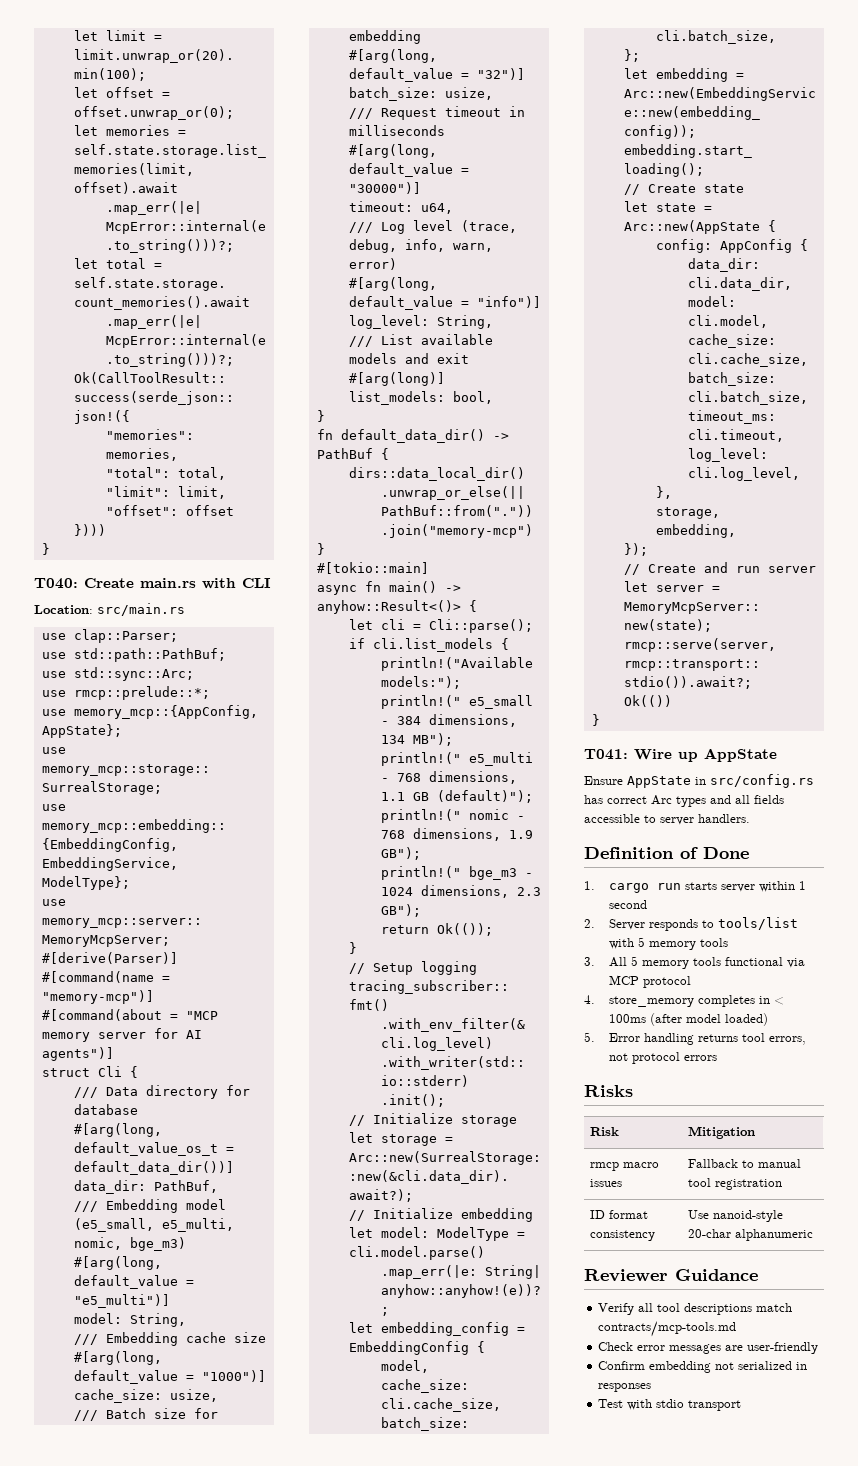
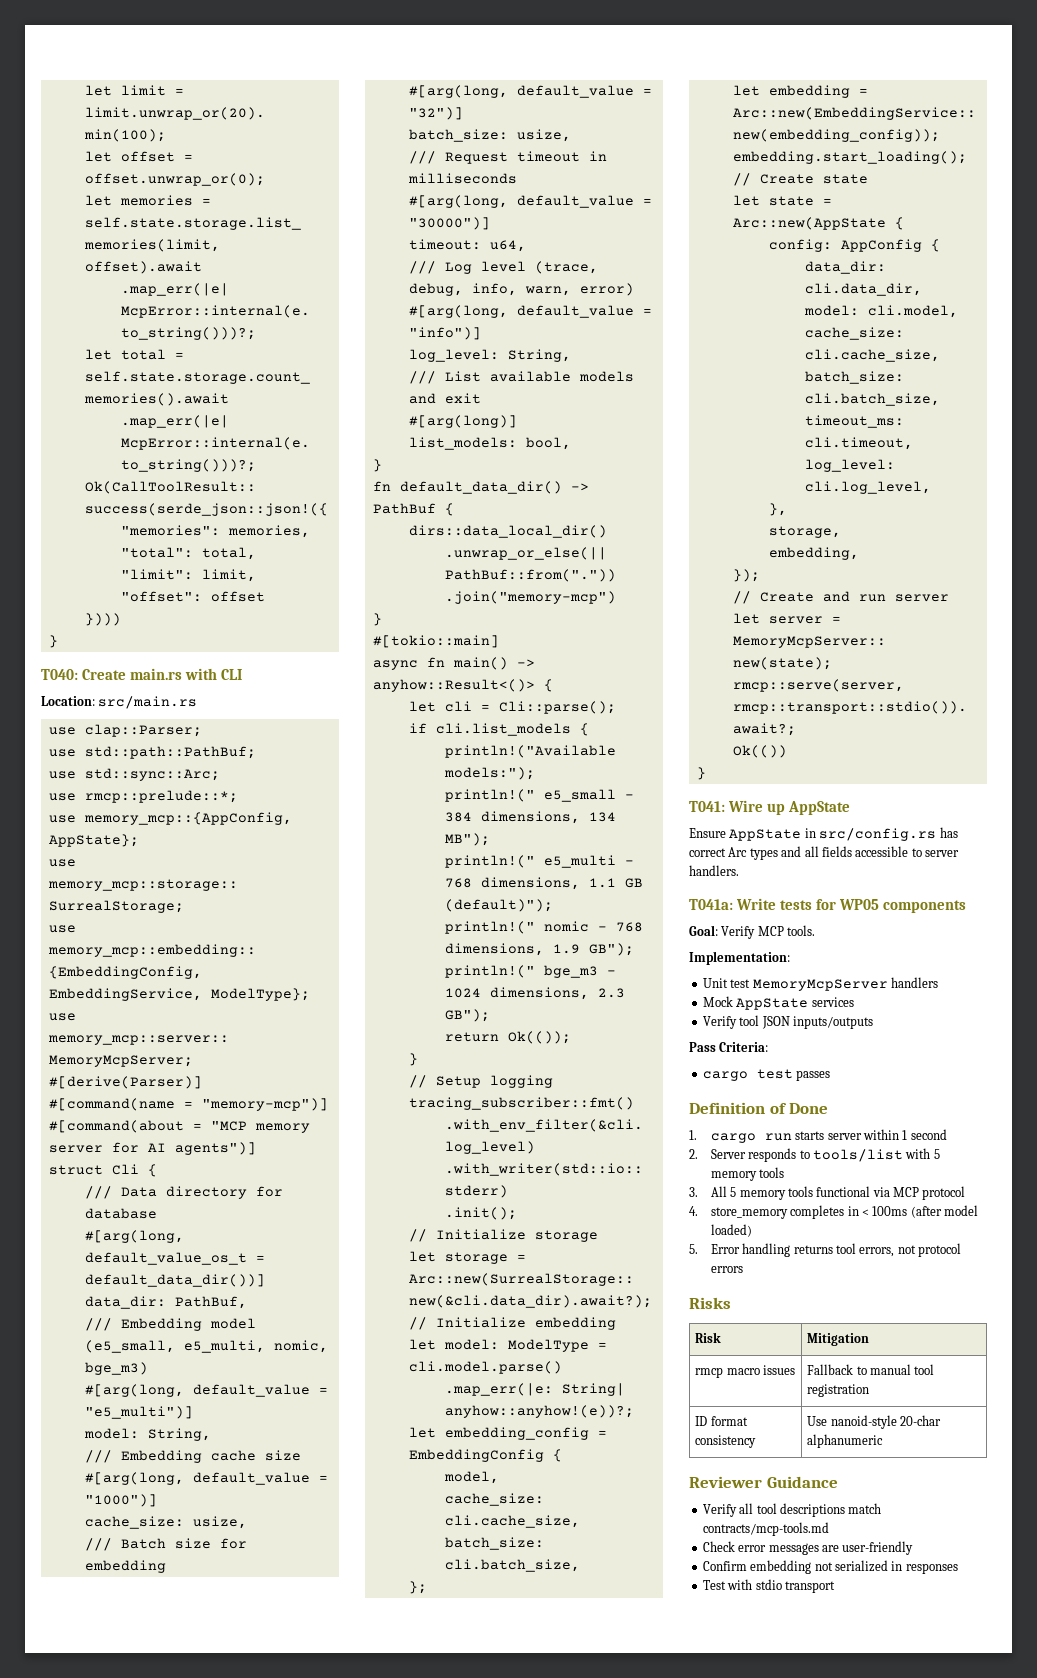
(750, 818) none -> [689,898,966,913] [689,925,816,939] [689,951,790,965] [702,977,938,991] [702,996,854,1010] [702,1015,873,1029] [689,1042,769,1052] [702,1069,831,1081] // T041a: Write tests for WP05 components // Goal: Verify MCP tools. // Implementation: // Unit test MemoryMcpServer handlers // Mock AppState services // Verify tool JSON inputs/outputs // Pass Criteria: // cargo test passes

